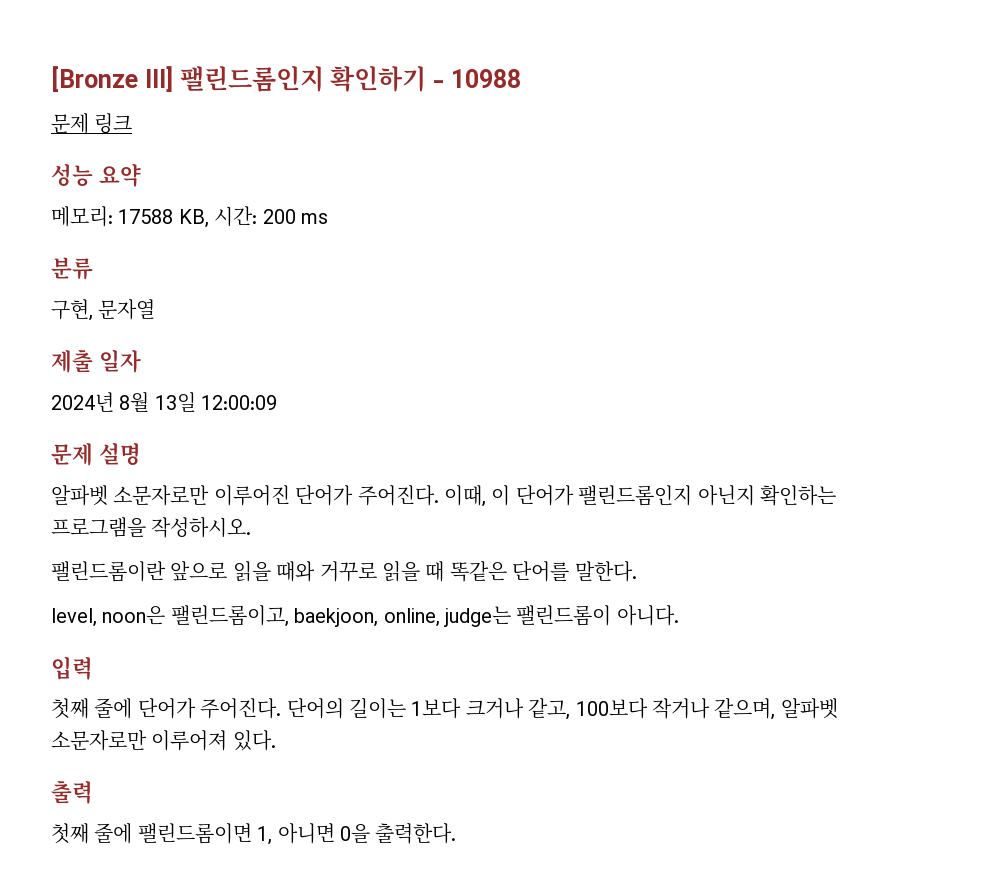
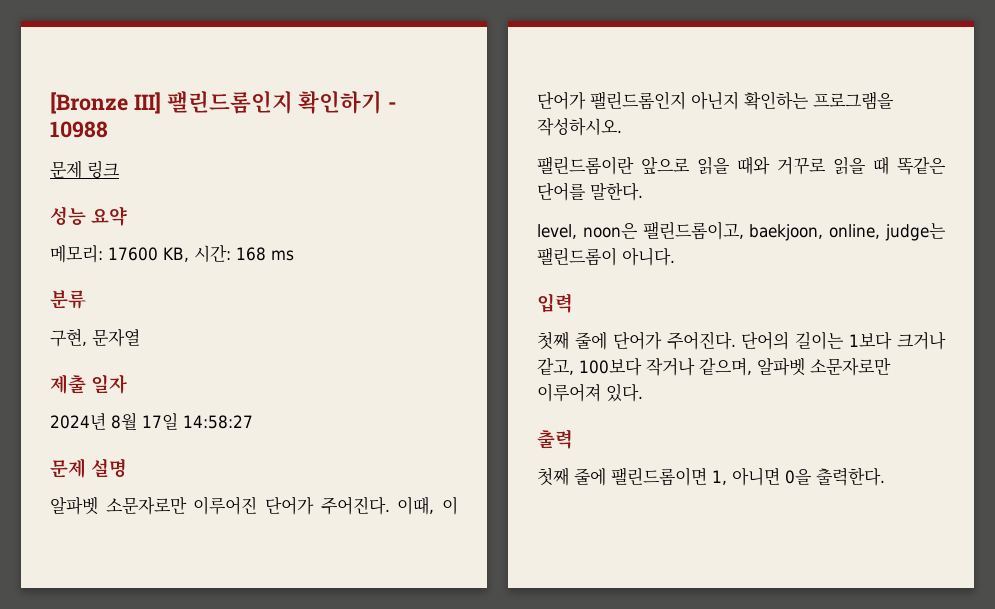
[118,209,174,224] 17588 -> [108,247,158,261] 17600
[262,209,296,224] 200 -> [236,247,266,261] 168
[154,392,278,412] 13일 12:00:09 -> [142,413,253,430] 17일 14:58:27

